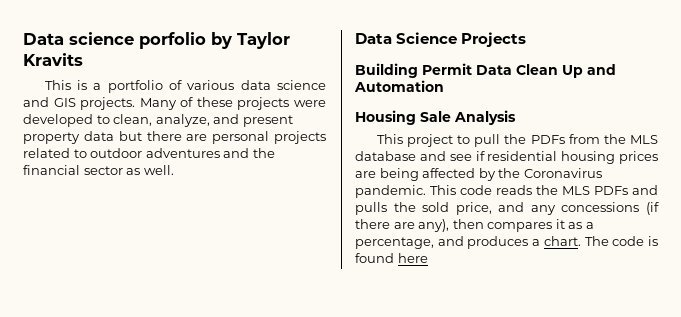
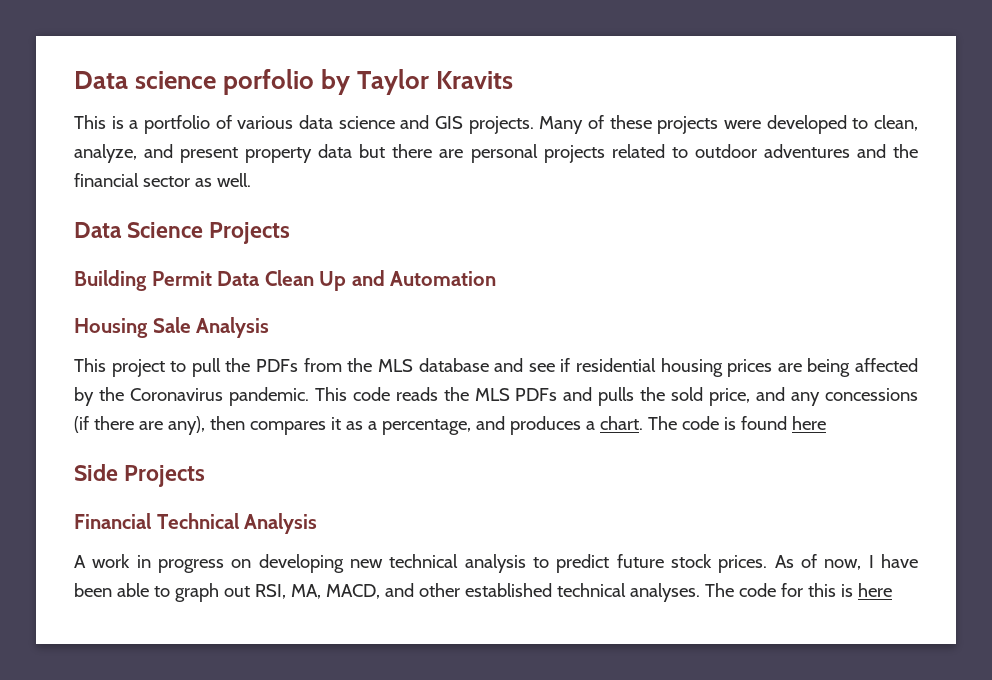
(428, 258) none -> [74,464,206,487] [74,513,318,534] [74,554,919,573] [74,583,892,602] // Side Projects // Financial Technical Analysis // A work in progress on developing new technical analysis to predict future stock prices. As of now, I have been able to graph out RSI, MA, MACD, and other established technical analyses. The code for this is here

